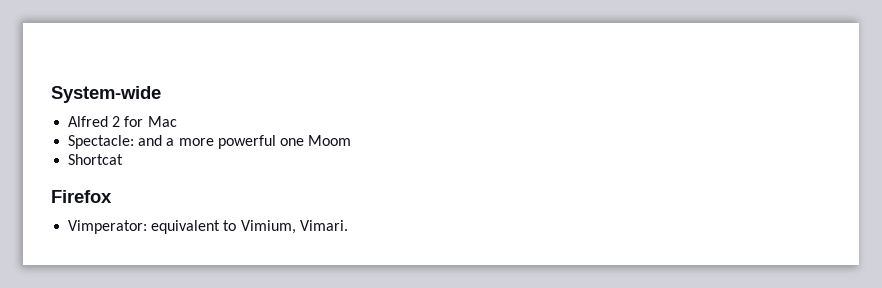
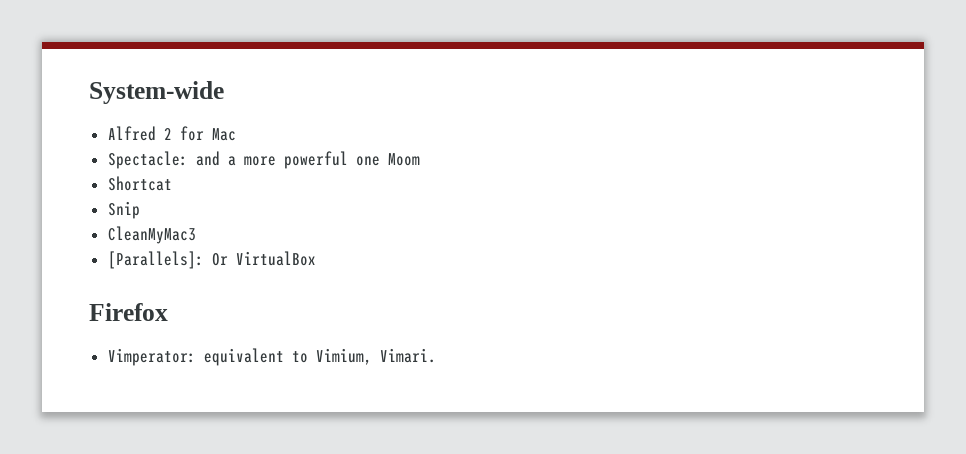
(124, 159) none -> [107,201,140,219] [107,226,196,244] [107,251,316,269] // Snip // CleanMyMac3 // [Parallels]: Or VirtualBox

